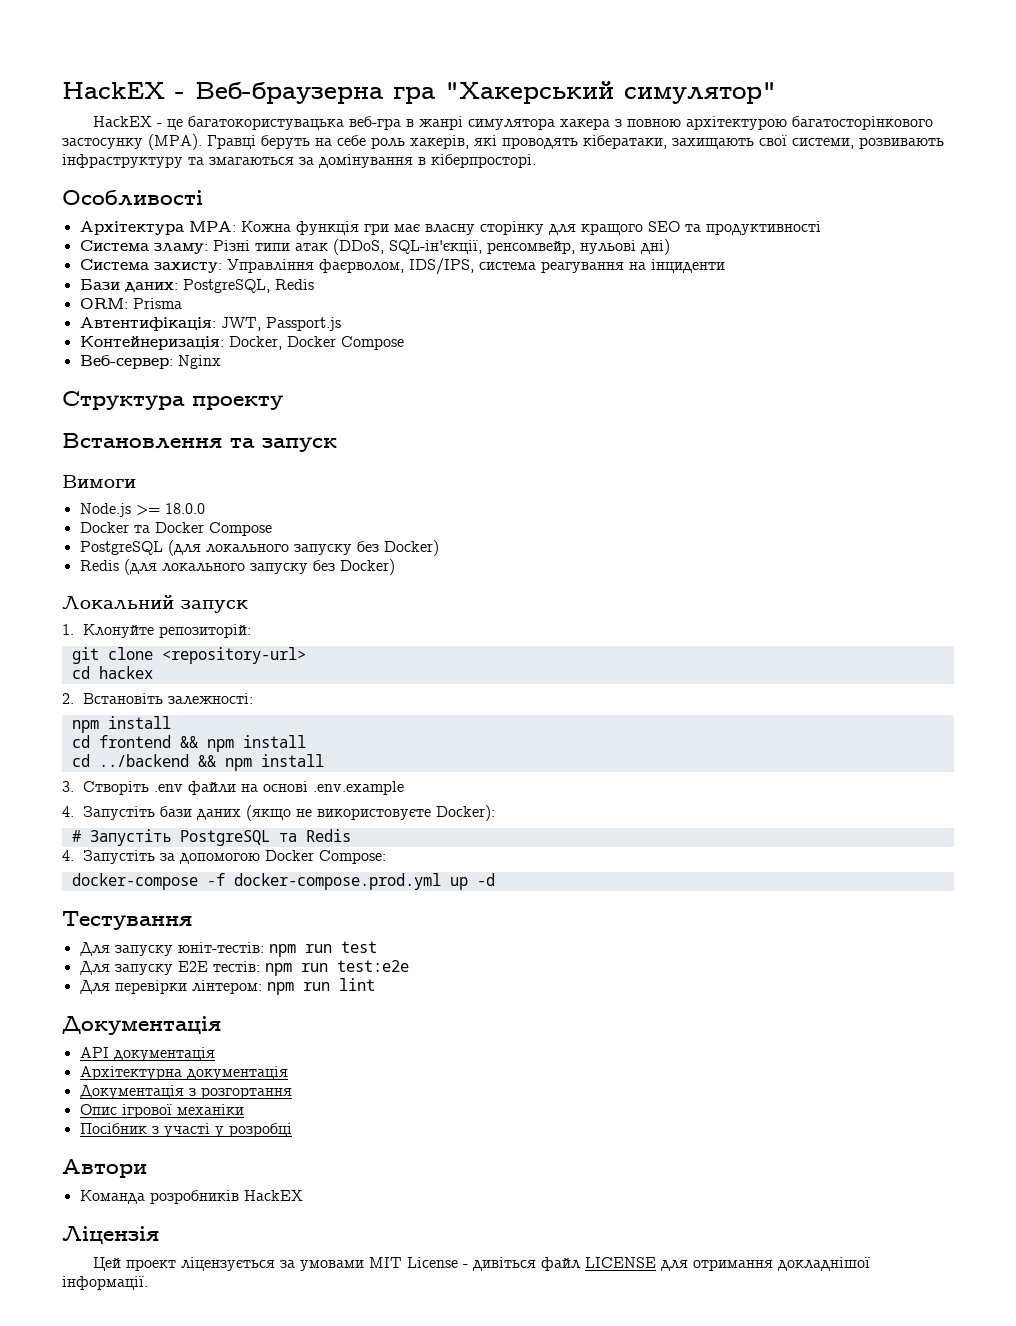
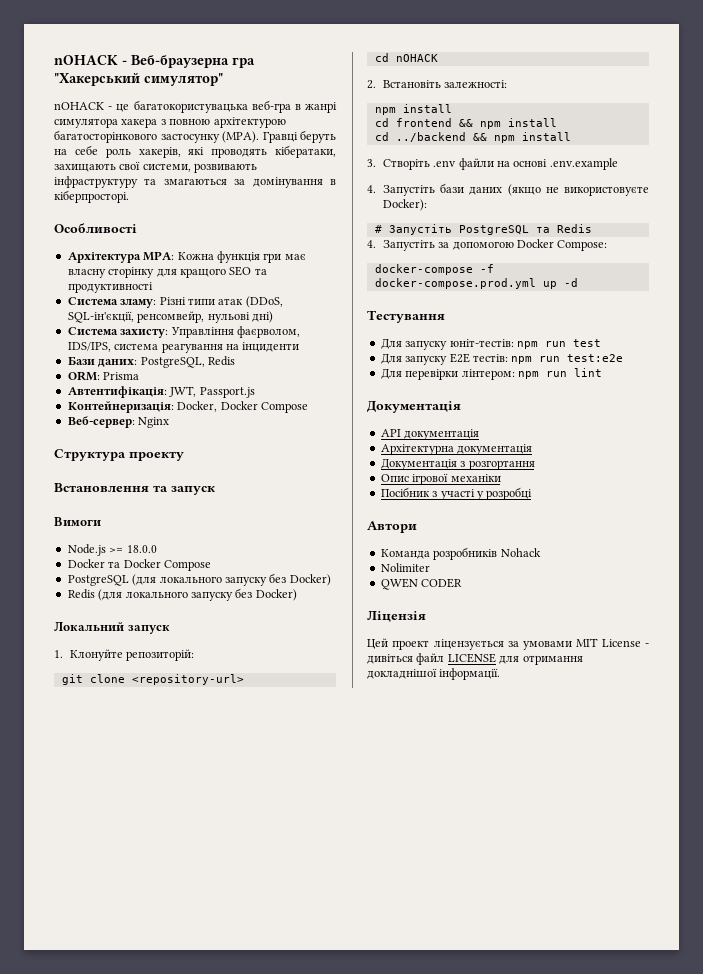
[62,82,165,99] HackEX -> [54,55,118,65] nOHACK
[93,116,153,127] HackEX -> [54,102,104,110] nOHACK
[98,666,153,679] hackex -> [395,54,438,62] nOHACK
[243,1190,303,1201] HackEX -> [500,548,541,557] [380,563,430,572] [380,578,463,590] Nohack // Nolimiter // QWEN CODER

